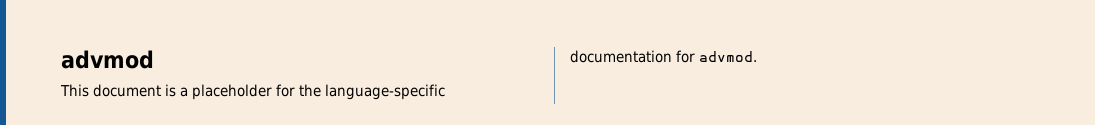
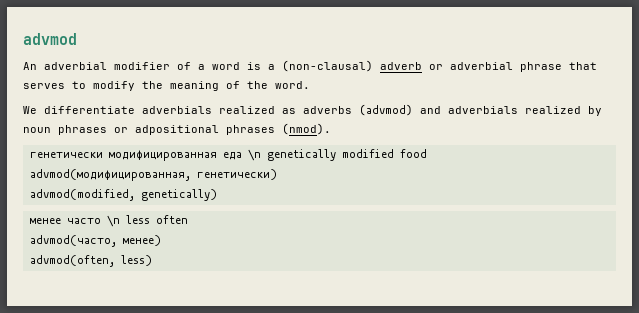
[60,84,445,100] [570,50,757,63] This document is a placeholder for the language-specific documentation for advmod. -> [23,60,597,72] [23,81,310,91] [23,104,602,116] [23,123,331,135] [29,149,427,161] [29,169,277,181] [29,189,217,201] [29,215,188,227] [29,235,161,247] [29,255,152,267] An adverbial modifier of a word is a (non-clausal) adverb or adverbial phrase that serves to modify the meaning of the word. // We differentiate adverbials realized as adverbs (advmod) and adverbials realized by noun phrases or adpositional phrases (nmod). // генетически модифицированная еда \n genetically modified food // advmod(модифицированная, генетически) // advmod(modified, genetically) // менее часто \n less often // advmod(часто, менее) // advmod(often, less)

